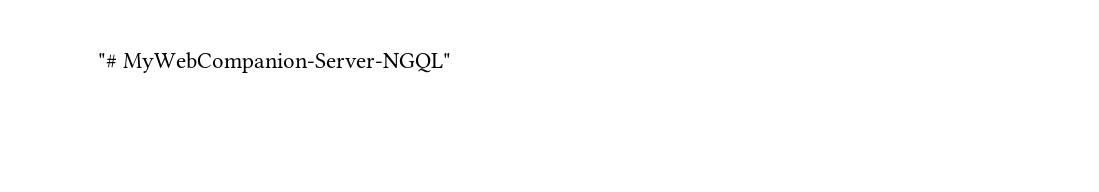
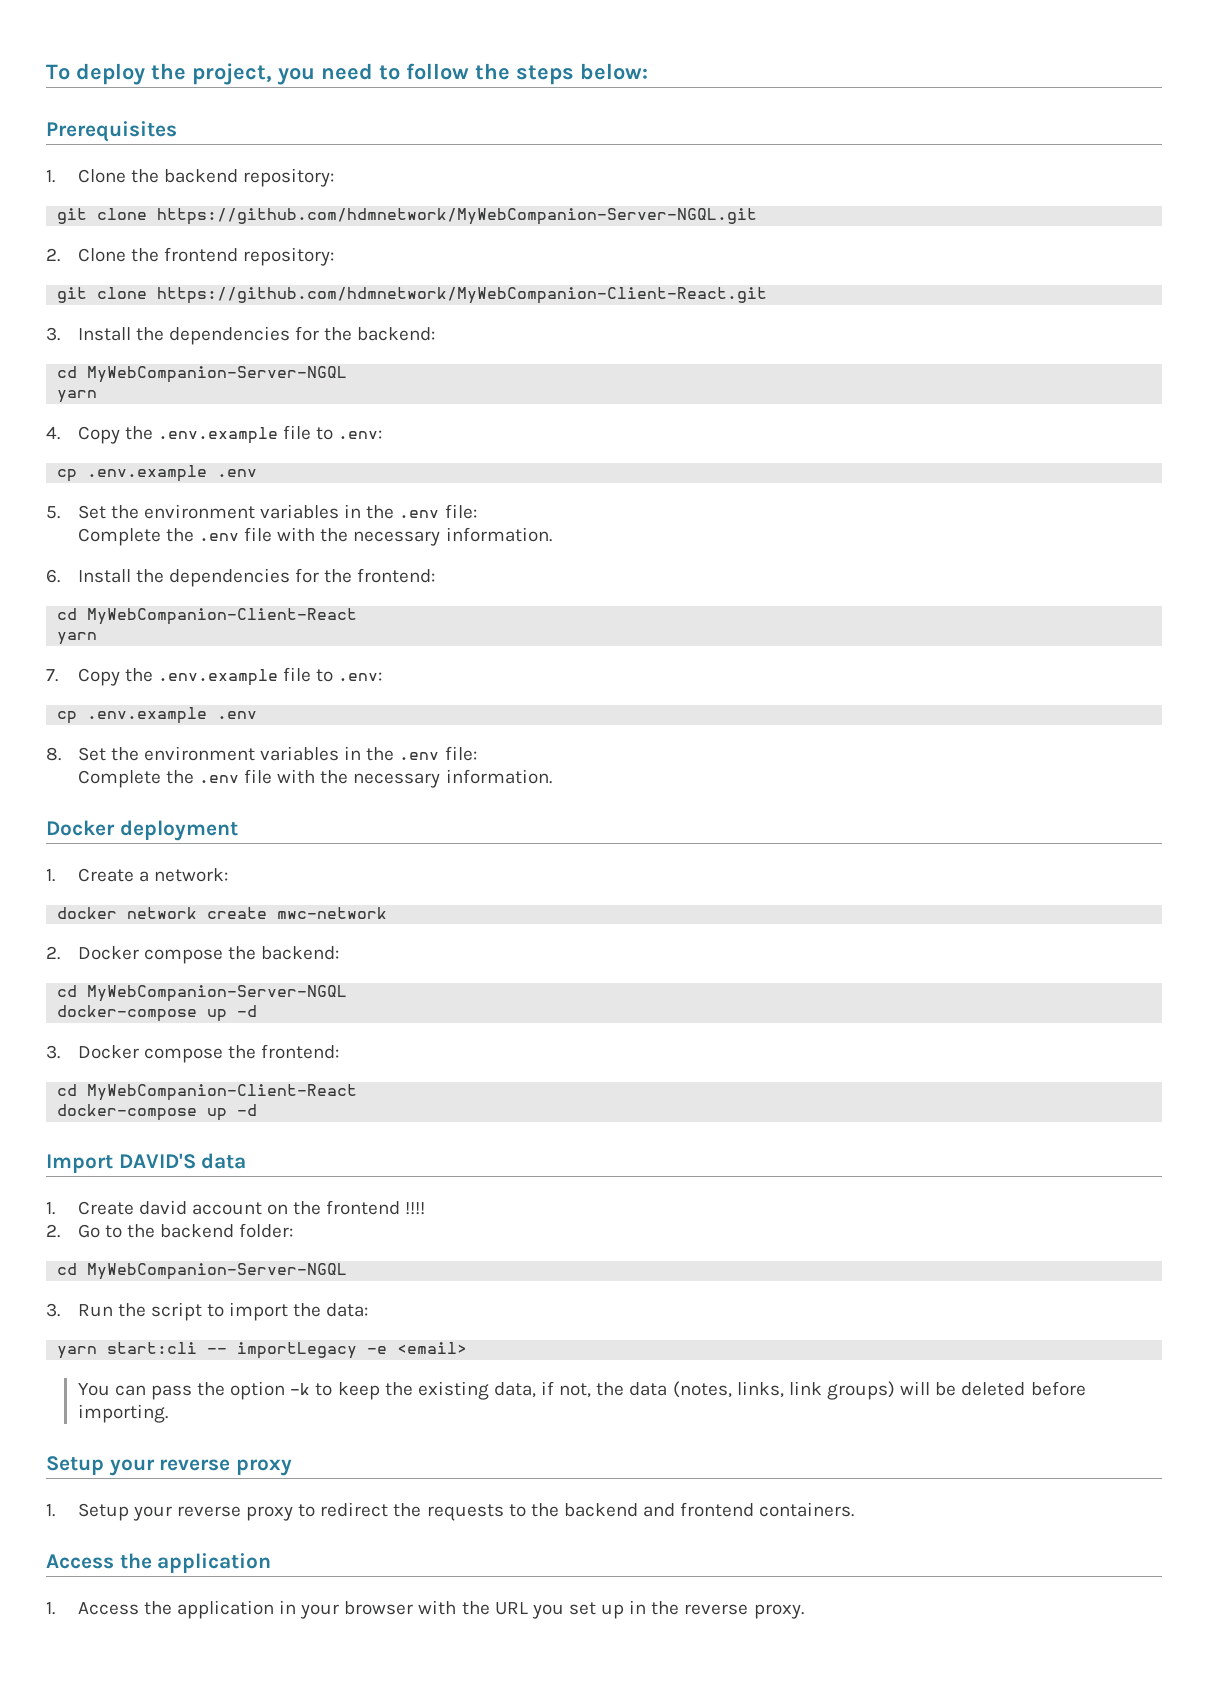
[98,52,452,73] "# MyWebCompanion-Server-NGQL" -> [46,63,648,85] [46,121,177,142] [46,168,335,187] [57,208,758,225] [46,247,335,266] [57,287,768,304] [46,326,436,345] [57,366,348,383] [57,390,98,403] [46,425,383,444] [57,465,258,482] [46,504,477,519] [77,527,552,546] [46,568,436,587] [57,608,358,625] [57,632,98,645] [46,667,383,686] [57,707,258,724] [46,746,477,761] [77,769,552,788] [46,820,238,841] [46,868,228,882] [57,907,388,919] [46,946,340,964] [57,985,348,1002] [57,1005,258,1022] [46,1044,340,1063] [57,1084,358,1101] [57,1104,258,1121] [46,1153,247,1173] [46,1200,426,1215] [46,1223,294,1238] [57,1263,348,1280] [46,1302,369,1321] [57,1342,468,1359] [77,1381,1086,1400] [77,1404,168,1423] [46,1456,293,1476] [46,1502,855,1521] [46,1553,272,1573] [46,1600,804,1619] To deploy the project, you need to follow the steps below: // Prerequisites // 1. Clone the backend repository: // git clone https://github.com/hdmnetwork/MyWebCompanion-Server-NGQL.git // 2. Clone the frontend repository: // git clone https://github.com/hdmnetwork/MyWebCompanion-Client-React.git // 3. Install the dependencies for the backend: // cd MyWebCompanion-Server-NGQL // yarn // 4. Copy the .env.example file to .env: // cp .env.example .env // 5. Set the environment variables in the .env file: // Complete the .env file with the necessary information. // 6. Install the dependencies for the frontend: // cd MyWebCompanion-Client-React // yarn // 7. Copy the .env.example file to .env: // cp .env.example .env // 8. Set the environment variables in the .env file: // Complete the .env file with the necessary information. // Docker deployment // 1. Create a network: // docker network create mwc-network // 2. Docker compose the backend: // cd MyWebCompanion-Server-NGQL // docker-compose up -d // 3. Docker compose the frontend: // cd MyWebCompanion-Client-React // docker-compose up -d // Import DAVID'S data // 1. Create david account on the frontend !!!! // 2. Go to the backend folder: // cd MyWebCompanion-Server-NGQL // 3. Run the script to import the data: // yarn start:cli -- importLegacy -e <email> // You can pass the option -k to keep the existing data, if not, the data (notes, links, link groups) will be deleted before importing. // Setup your reverse proxy // 1. Setup your reverse proxy to redirect the requests to the backend and frontend containers. // Access the application // 1. Access the application in your browser with the URL you set up in the reverse proxy.

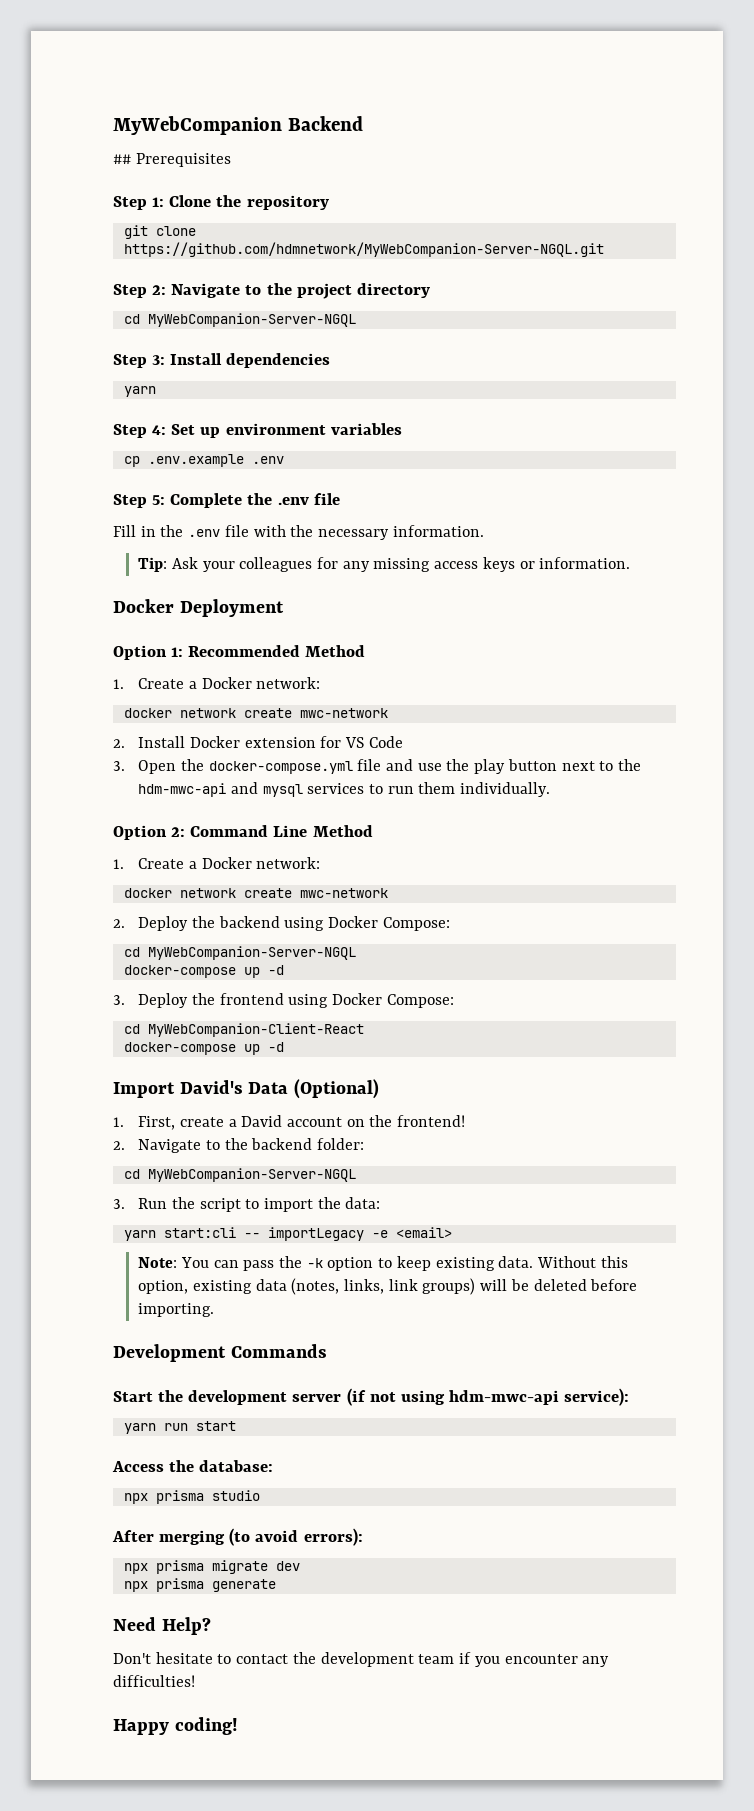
[46,63,648,85] [46,121,177,142] [46,168,335,187] [57,208,758,225] [46,247,335,266] [57,287,768,304] [46,326,436,345] [57,366,348,383] [57,390,98,403] [46,425,383,444] [57,465,258,482] [46,504,477,519] [77,527,552,546] [46,568,436,587] [57,608,358,625] [57,632,98,645] [46,667,383,686] [57,707,258,724] [46,746,477,761] [77,769,552,788] [46,820,238,841] [46,868,228,882] [57,907,388,919] [46,946,340,964] To deploy the project, you need to follow the steps below: // Prerequisites // 1. Clone the backend repository: // git clone https://github.com/hdmnetwork/MyWebCompanion-Server-NGQL.git // 2. Clone the frontend repository: // git clone https://github.com/hdmnetwork/MyWebCompanion-Client-React.git // 3. Install the dependencies for the backend: // cd MyWebCompanion-Server-NGQL // yarn // 4. Copy the .env.example file to .env: // cp .env.example .env // 5. Set the environment variables in the .env file: // Complete the .env file with the necessary information. // 6. Install the dependencies for the frontend: // cd MyWebCompanion-Client-React // yarn // 7. Copy the .env.example file to .env: // cp .env.example .env // 8. Set the environment variables in the .env file: // Complete the .env file with the necessary information. // Docker deployment // 1. Create a network: // docker network create mwc-network // 2. Docker compose the backend: -> [113,116,363,135] [113,153,231,167] [113,195,329,210] [123,225,196,239] [123,242,604,257] [113,283,430,299] [123,313,356,327] [113,353,331,368] [123,386,156,397] [113,423,402,438] [123,454,284,467] [113,493,340,508] [113,525,484,540] [138,557,631,572] [113,599,284,617] [113,645,366,660] [113,677,321,689] [123,708,388,718] [113,736,403,748] [113,759,642,774] [138,782,551,797] [113,825,373,840] [113,857,321,869] [123,888,388,898] [113,916,450,931] MyWebCompanion Backend // ## Prerequisites // Step 1: Clone the repository // git clone https://github.com/hdmnetwork/MyWebCompanion-Server-NGQL.git // Step 2: Navigate to the project directory // cd MyWebCompanion-Server-NGQL // Step 3: Install dependencies // yarn // Step 4: Set up environment variables // cp .env.example .env // Step 5: Complete the .env file // Fill in the .env file with the necessary information. // Tip: Ask your colleagues for any missing access keys or information. // Docker Deployment // Option 1: Recommended Method // 1. Create a Docker network: // docker network create mwc-network // 2. Install Docker extension for VS Code // 3. Open the docker-compose.yml file and use the play button next to the hdm-mwc-api and mysql services to run them individually. // Option 2: Command Line Method // 1. Create a Docker network: // docker network create mwc-network // 2. Deploy the backend using Docker Compose:
[77,1044,340,1063] Docker compose the frontend: -> [138,993,454,1008] Deploy the frontend using Docker Compose:
[118,1153,247,1169] [46,1200,187,1215] DAVID'S data // 1. Create david -> [179,1079,379,1099] [113,1115,283,1130] David's Data (Optional) // 1. First, create a David
[326,1200,426,1215] [46,1224,100,1238] frontend !!!! // 2. Go -> [397,1115,466,1127] [113,1139,202,1153] frontend! // 2. Navigate
(468, 1348) none -> [138,1257,178,1268] Note:
[230,1381,625,1400] option -k to keep the existing data, if not, the -> [306,1256,628,1271] [138,1280,252,1294] -k option to keep existing data. Without this option, existing
[46,1456,293,1476] [46,1502,855,1521] [46,1553,272,1573] [46,1600,804,1619] Setup your reverse proxy // 1. Setup your reverse proxy to redirect the requests to the backend and frontend containers. // Access the application // 1. Access the application in your browser with the URL you set up in the reverse proxy. -> [113,1344,327,1362] [113,1388,630,1406] [123,1421,236,1434] [112,1460,274,1472] [123,1490,260,1504] [112,1528,363,1546] [123,1560,300,1574] [123,1578,276,1592] [113,1617,211,1635] [113,1652,610,1667] [113,1675,195,1687] [113,1717,238,1735] Development Commands // Start the development server (if not using hdm-mwc-api service): // yarn run start // Access the database: // npx prisma studio // After merging (to avoid errors): // npx prisma migrate dev // npx prisma generate // Need Help? // Don't hesitate to contact the development team if you encounter any difficulties! // Happy coding!

